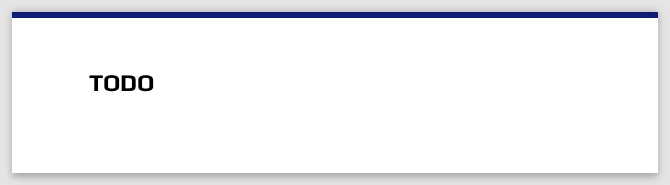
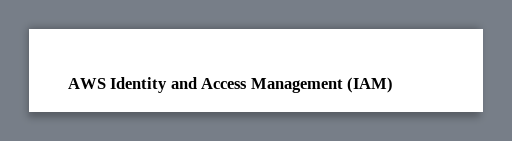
[89,75,154,92] TODO -> [68,77,394,93] AWS Identity and Access Management (IAM)

